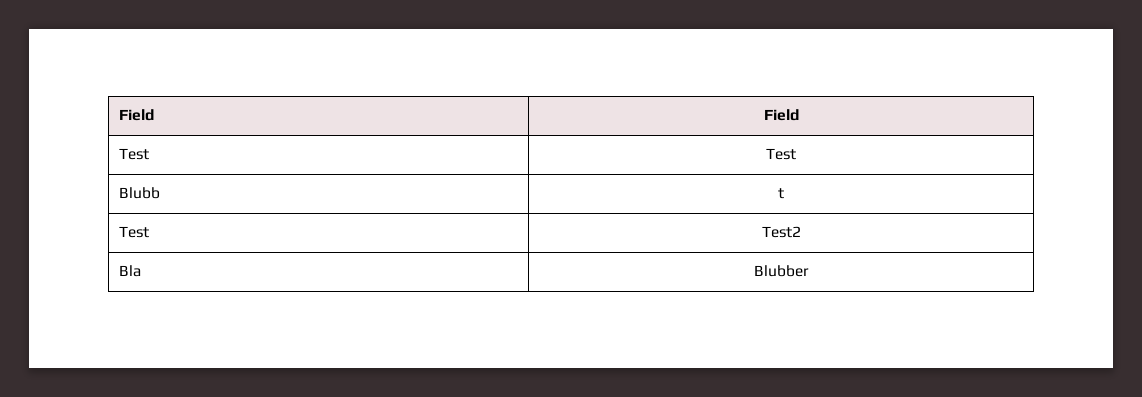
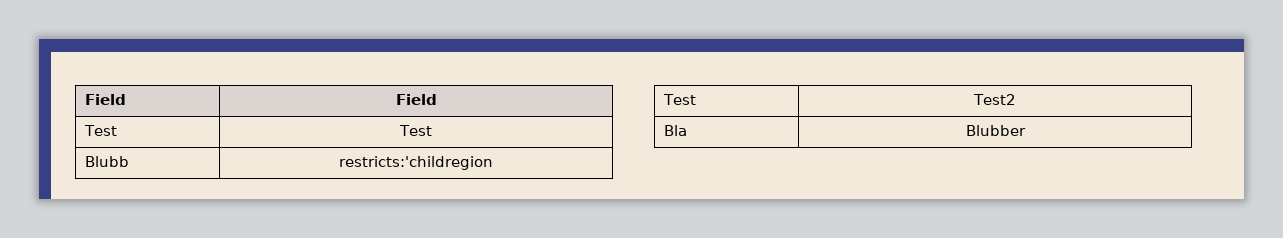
[778,188,784,199] t -> [339,156,493,170] restricts:'childregion

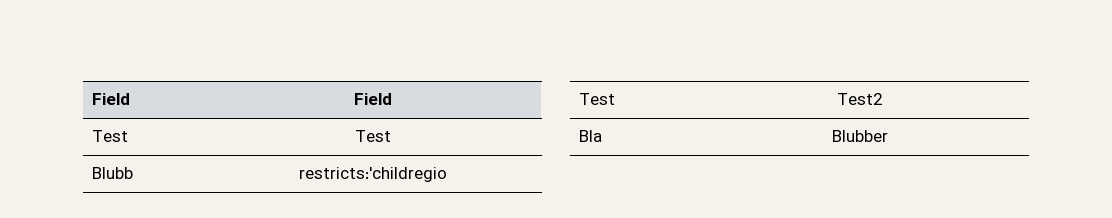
[339,156,493,170] restricts:'childregion -> [298,167,447,182] restricts:'childregio

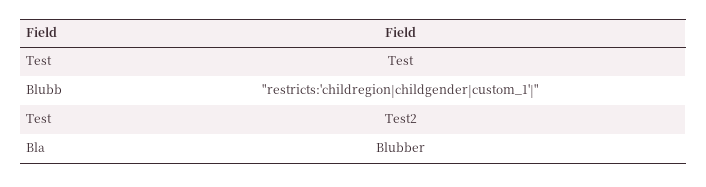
[298,167,447,182] restricts:'childregio -> [262,84,539,98] "restricts:'childregion|childgender|custom_1'|"

